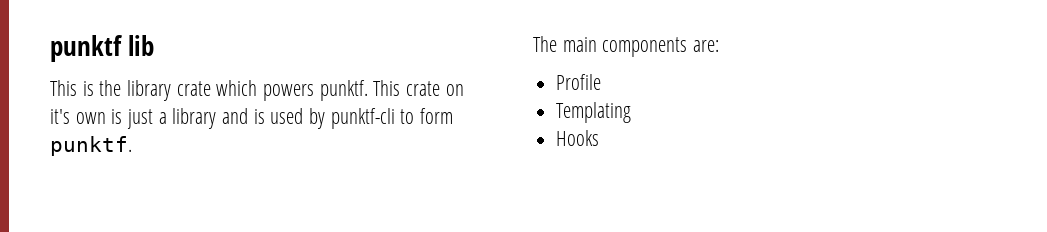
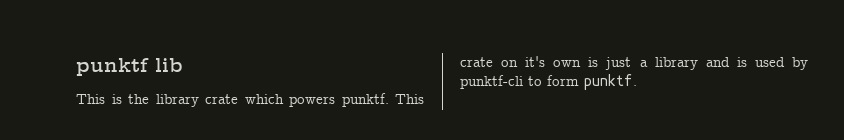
[533,36,720,57] [556,74,602,90] [556,102,632,123] [556,130,600,146] // The main components are: // Profile // Templating // Hooks -> (637, 82) none

